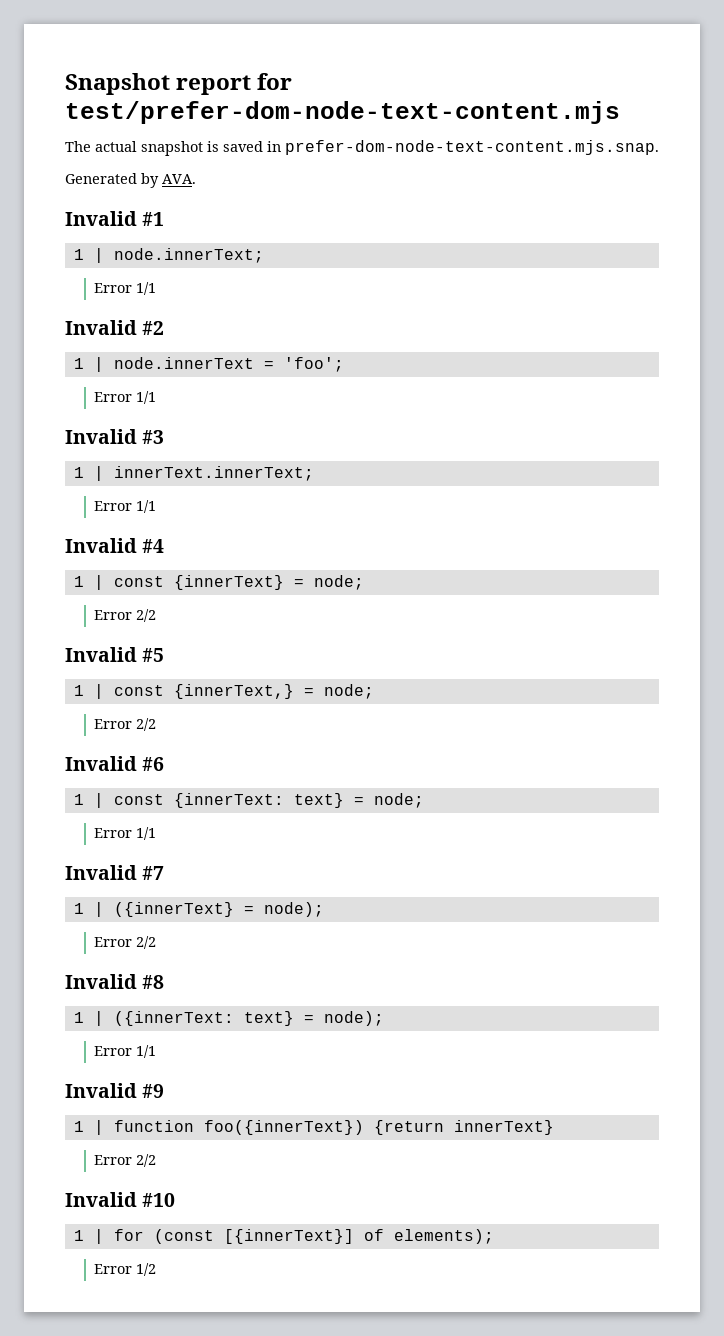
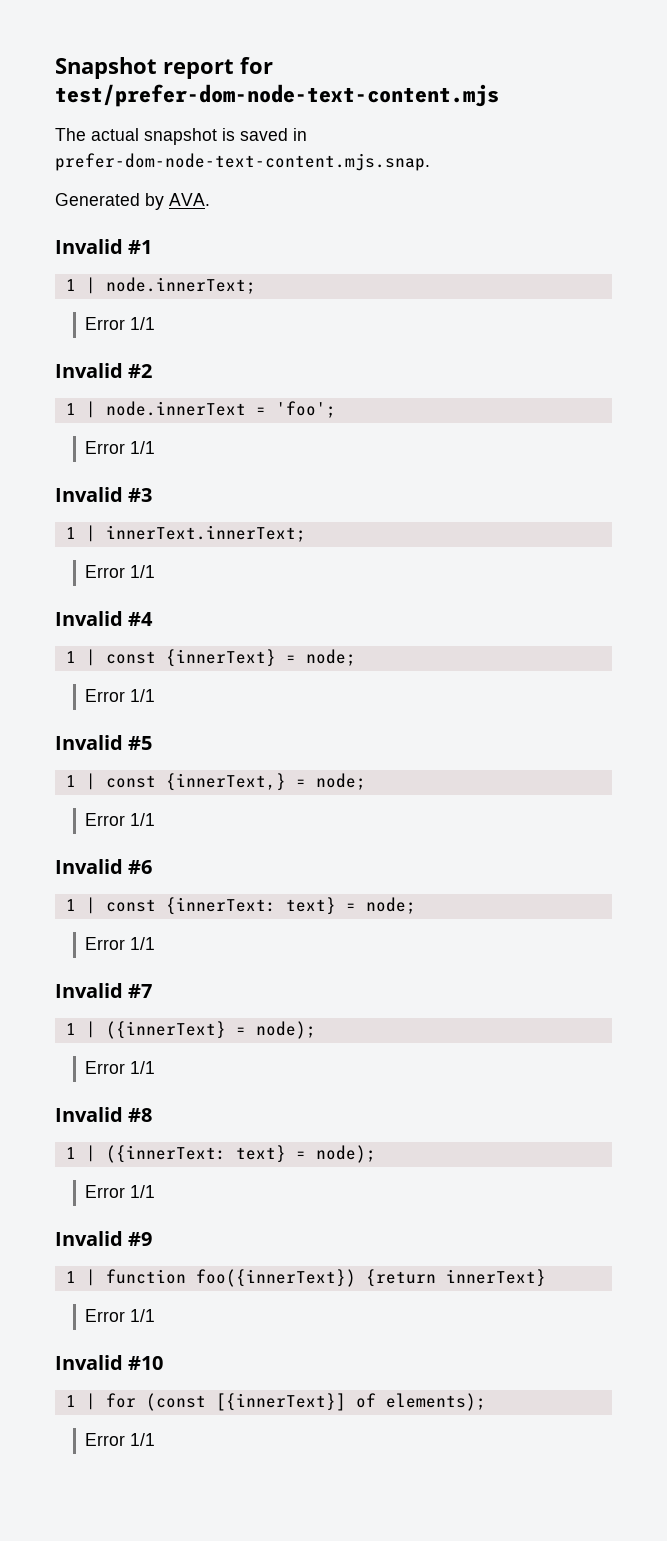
[135,609,156,622] 2/2 -> [130,689,156,702] 1/1
[135,718,156,731] 2/2 -> [130,813,156,826] 1/1
[135,936,156,949] 2/2 -> [130,1061,156,1074] 1/1
[135,1154,156,1167] 2/2 -> [130,1309,156,1322] 1/1
[135,1263,156,1276] 1/2 -> [130,1433,156,1446] 1/1

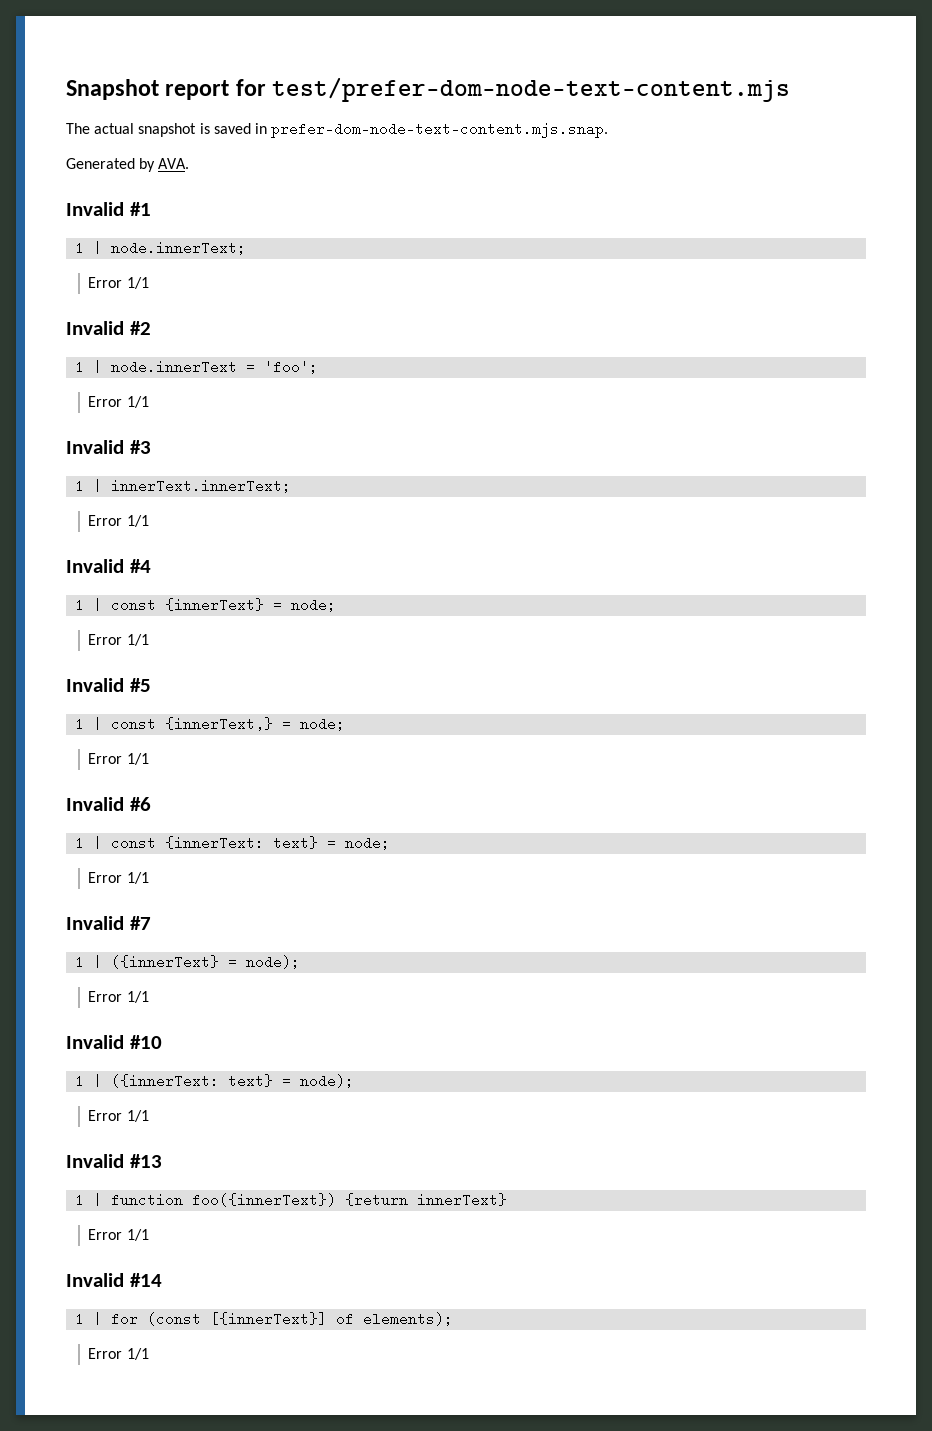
[128,1108,153,1122] #8 -> [129,1035,162,1049] #10
[128,1232,153,1246] #9 -> [129,1154,162,1168] #13
[128,1356,164,1370] #10 -> [129,1273,162,1287] #14

